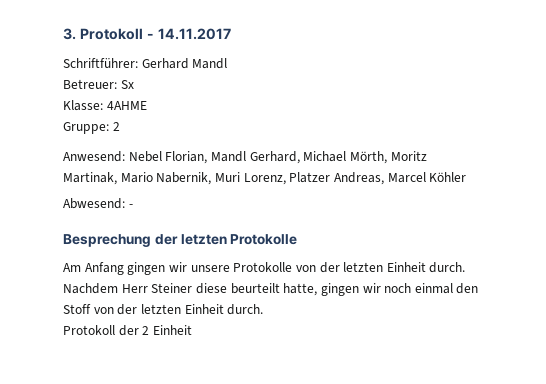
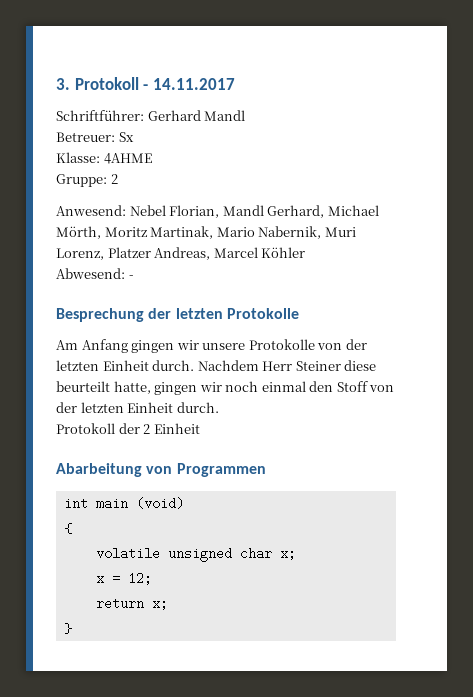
(192, 330) none -> [56,463,266,477] [63,497,184,510] [63,523,72,534] [95,547,296,562] [95,572,152,585] [95,597,168,610] [63,623,72,634] // Abarbeitung von Programmen // int main (void) // { // volatile unsigned char x; // x = 12; // return x; // }

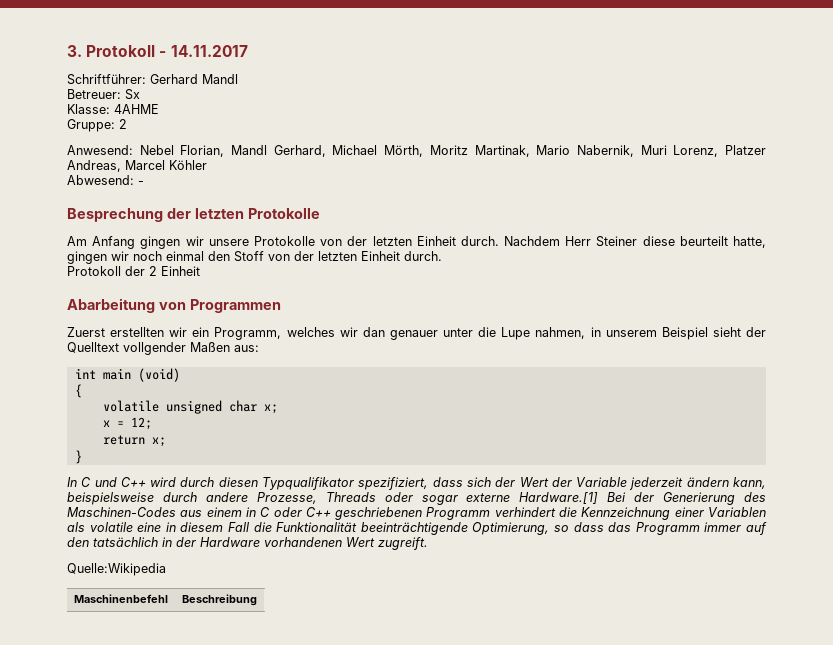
(266, 470) none -> [67,327,767,340] [67,342,259,355] // Zuerst erstellten wir ein Programm, welches wir dan genauer unter die Lupe nahmen, in unserem Beispiel sieht der Quelltext vollgender Maßen aus:
(72, 628) none -> [67,477,766,490] [67,492,766,505] [67,507,766,520] [67,522,768,535] [67,537,428,550] [67,563,166,576] [73,594,168,603] [181,594,257,606] // In C und C++ wird durch diesen Typqualifikator spezifiziert, dass sich der Wert der Variable jederzeit ändern kann, beispielsweise durch andere Prozesse, Threads oder sogar externe Hardware.[1] Bei der Generierung des Maschinen-Codes aus einem in C oder C++ geschriebenen Programm verhindert die Kennzeichnung einer Variablen als volatile eine in diesem Fall die Funktionalität beeinträchtigende Optimierung, so dass das Programm immer auf den tatsächlich in der Hardware vorhandenen Wert zugreift. // Quelle:Wikipedia // Maschinenbefehl | Beschreibung

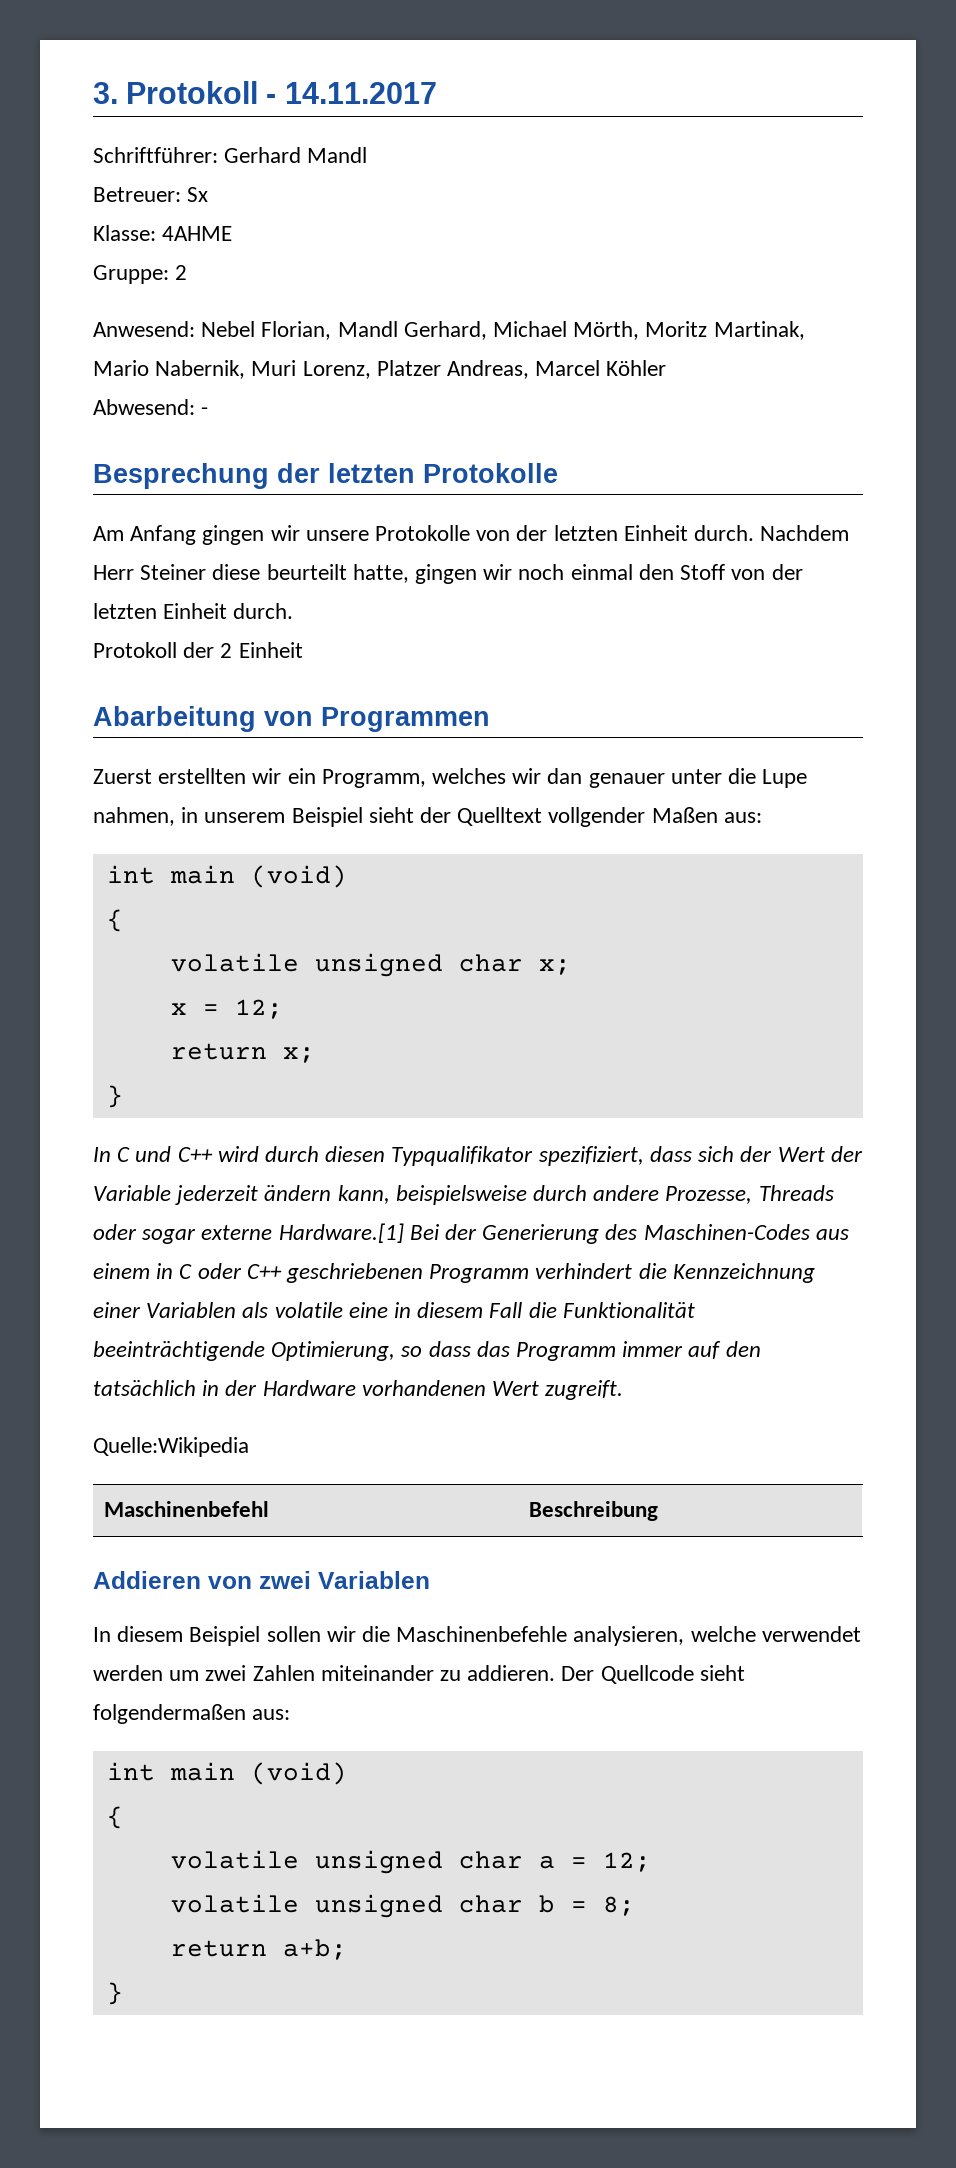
(257, 600) none -> [93,1571,430,1589] [93,1626,861,1646] [93,1665,745,1684] [93,1704,291,1724] [106,1762,347,1785] [106,1806,123,1829] [170,1850,651,1874] [170,1894,635,1918] [170,1939,347,1960] [106,1982,123,2005] // Addieren von zwei Variablen // In diesem Beispiel sollen wir die Maschinenbefehle analysieren, welche verwendet werden um zwei Zahlen miteinander zu addieren. Der Quellcode sieht folgendermaßen aus: // int main (void) // { // volatile unsigned char a = 12; // volatile unsigned char b = 8; // return a+b; // }

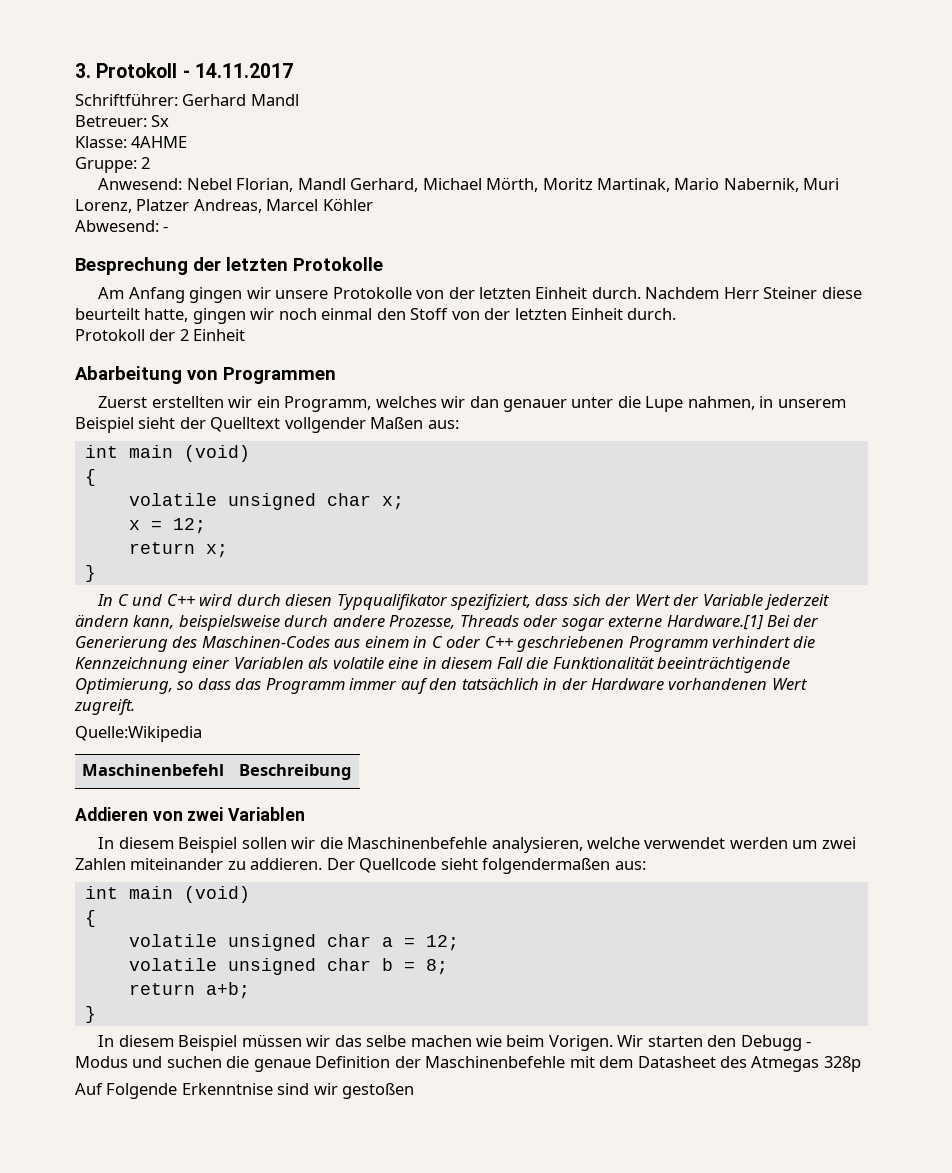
(123, 1993) none -> [98,1034,812,1051] [75,1056,861,1072] [75,1083,415,1099] // In diesem Beispiel müssen wir das selbe machen wie beim Vorigen. Wir starten den Debugg - Modus und suchen die genaue Definition der Maschinenbefehle mit dem Datasheet des Atmegas 328p // Auf Folgende Erkenntnise sind wir gestoßen

